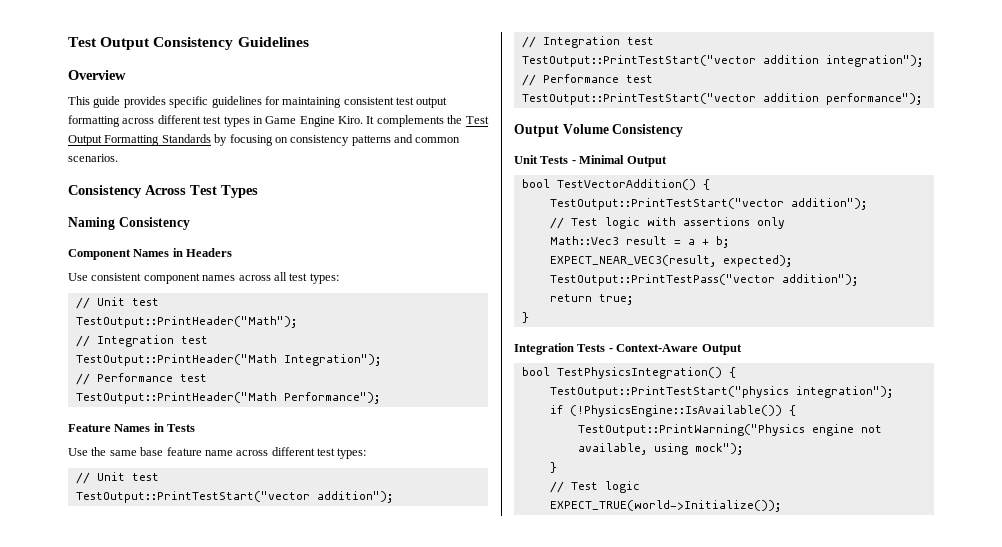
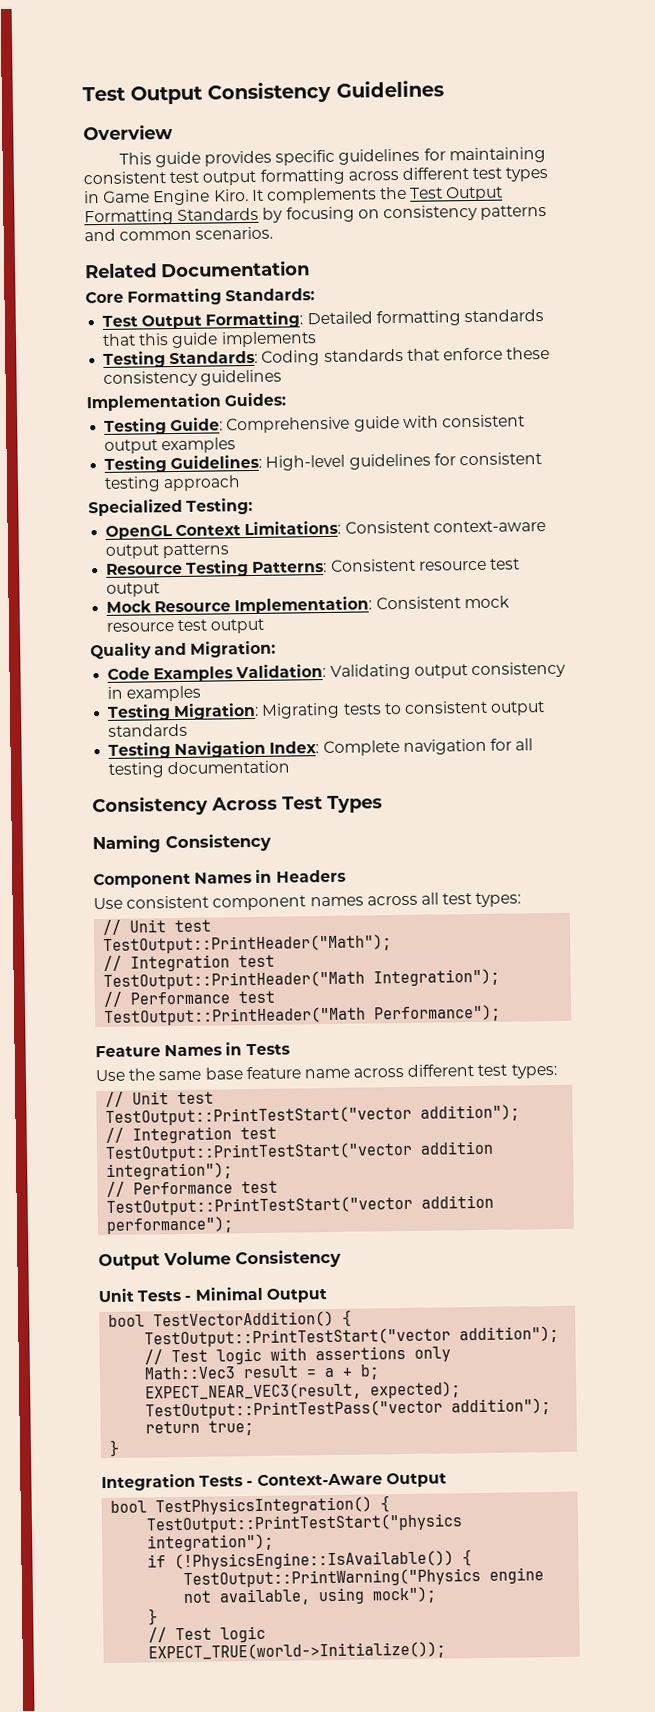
(118, 158) none -> [85,260,310,279] [85,288,316,306] [102,309,544,330] [102,331,317,349] [103,346,551,368] [103,369,283,387] [86,392,287,412] [104,414,525,435] [104,437,237,454] [104,452,542,473] [104,475,242,492] [88,497,254,517] [105,520,546,540] [105,543,230,559] [106,558,520,577] [106,582,161,597] [106,595,510,615] [106,618,265,634] [90,640,277,660] [107,661,566,683] [107,685,202,702] [107,700,546,721] [108,723,189,737] [108,738,534,759] [108,760,291,778] // Related Documentation // Core Formatting Standards: // Test Output Formatting: Detailed formatting standards that this guide implements // Testing Standards: Coding standards that enforce these consistency guidelines // Implementation Guides: // Testing Guide: Comprehensive guide with consistent output examples // Testing Guidelines: High-level guidelines for consistent testing approach // Specialized Testing: // OpenGL Context Limitations: Consistent context-aware output patterns // Resource Testing Patterns: Consistent resource test output // Mock Resource Implementation: Consistent mock resource test output // Quality and Migration: // Code Examples Validation: Validating output consistency in examples // Testing Migration: Migrating tests to consistent output standards // Testing Navigation Index: Complete navigation for all testing documentation

